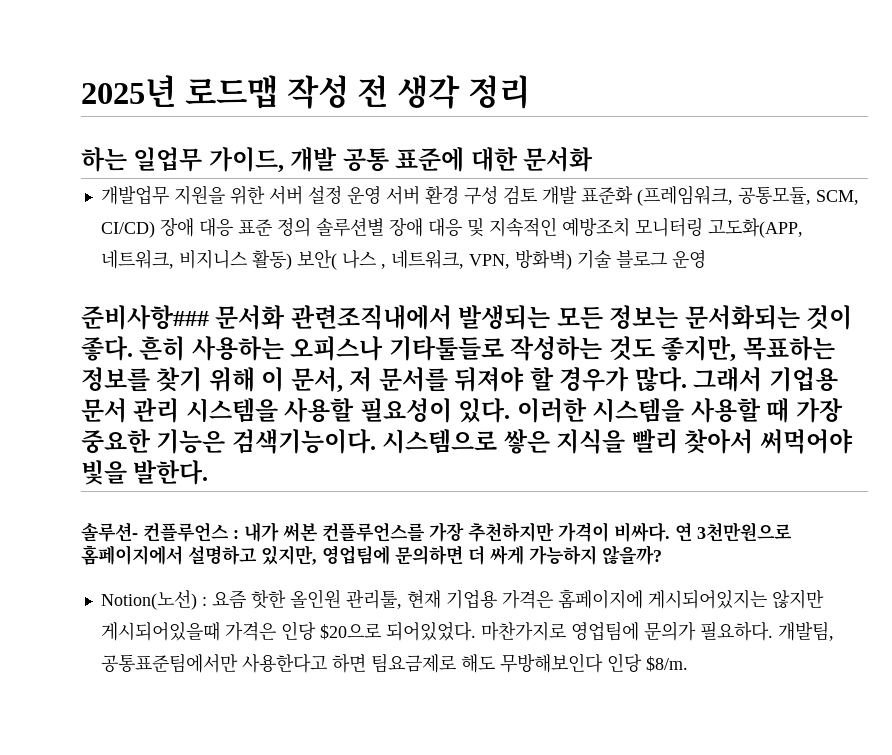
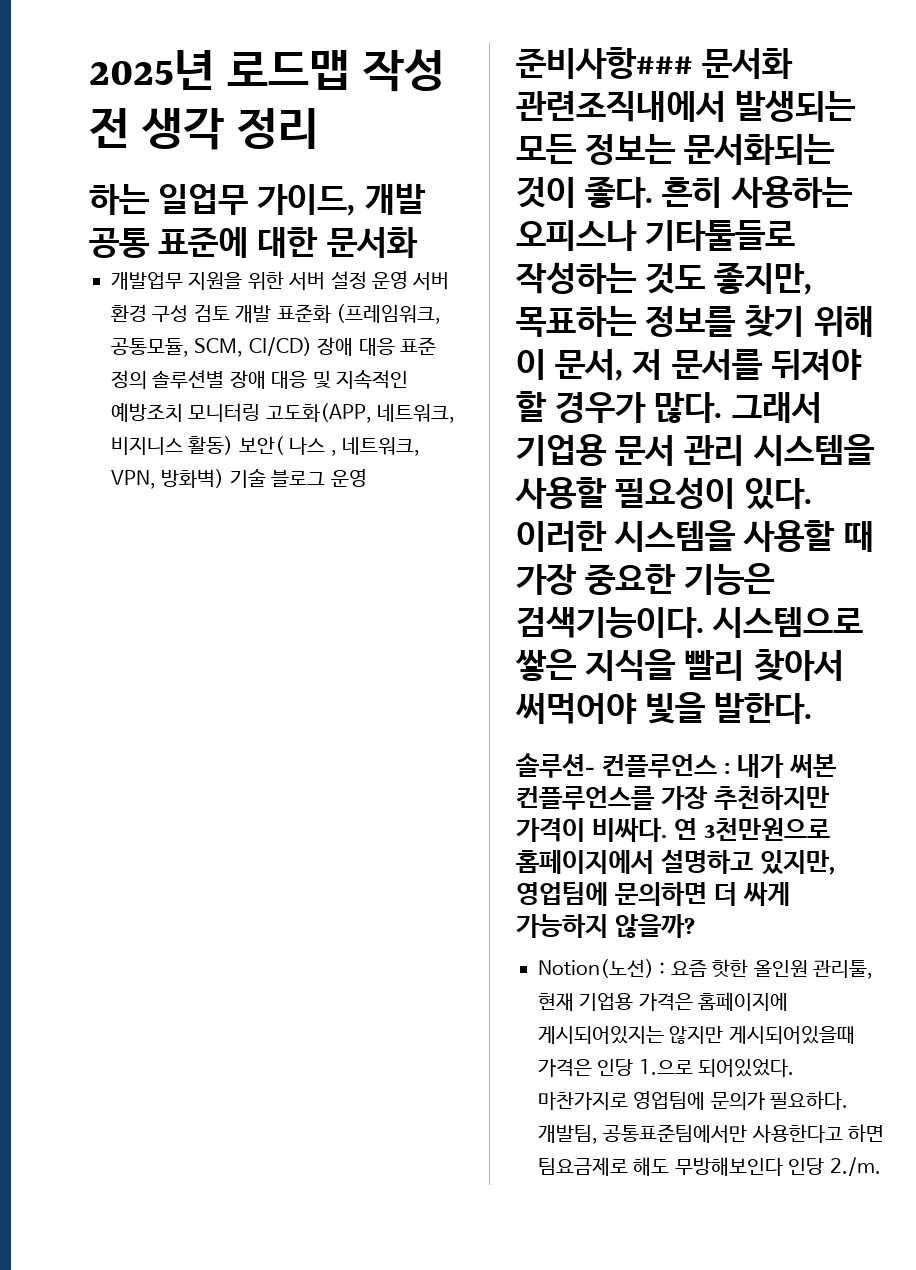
[319,623,381,640] $20으로 -> [638,1059,693,1075] 1.으로
[645,656,688,672] $8/m. -> [829,1157,881,1176] 2./m.

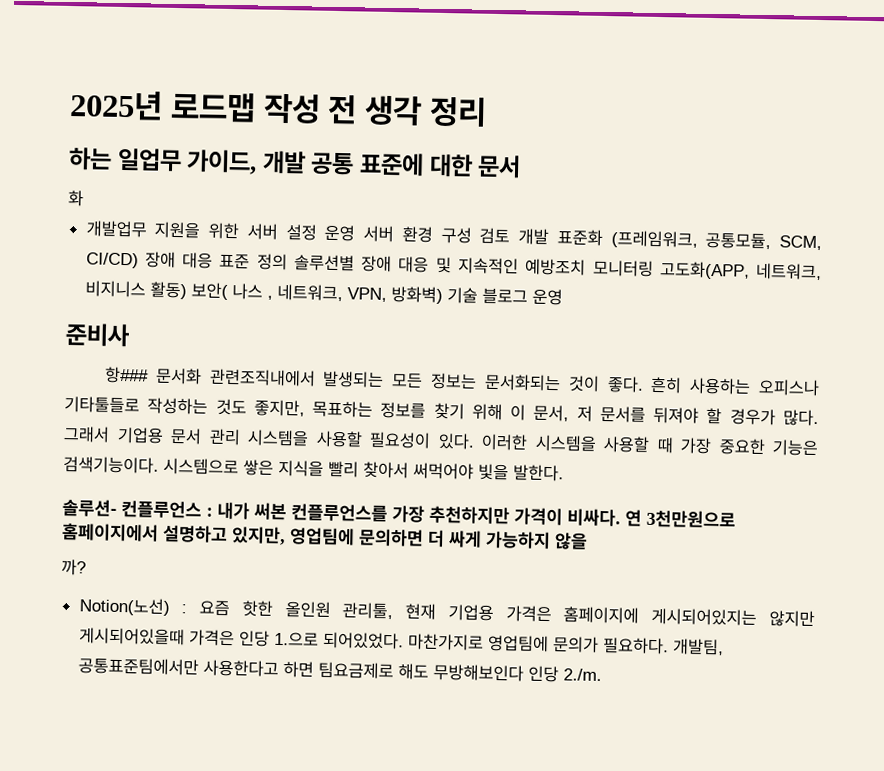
[326,227,418,258] 문서화 -> [477,154,522,179] [68,189,84,207] 문서 // 화
[516,47,693,79] 준비사항### -> [65,322,131,348] [103,366,149,384] 준비사 // 항###
[614,914,695,938] 않을까? -> [554,532,588,550] [61,558,86,576] 않을 // 까?

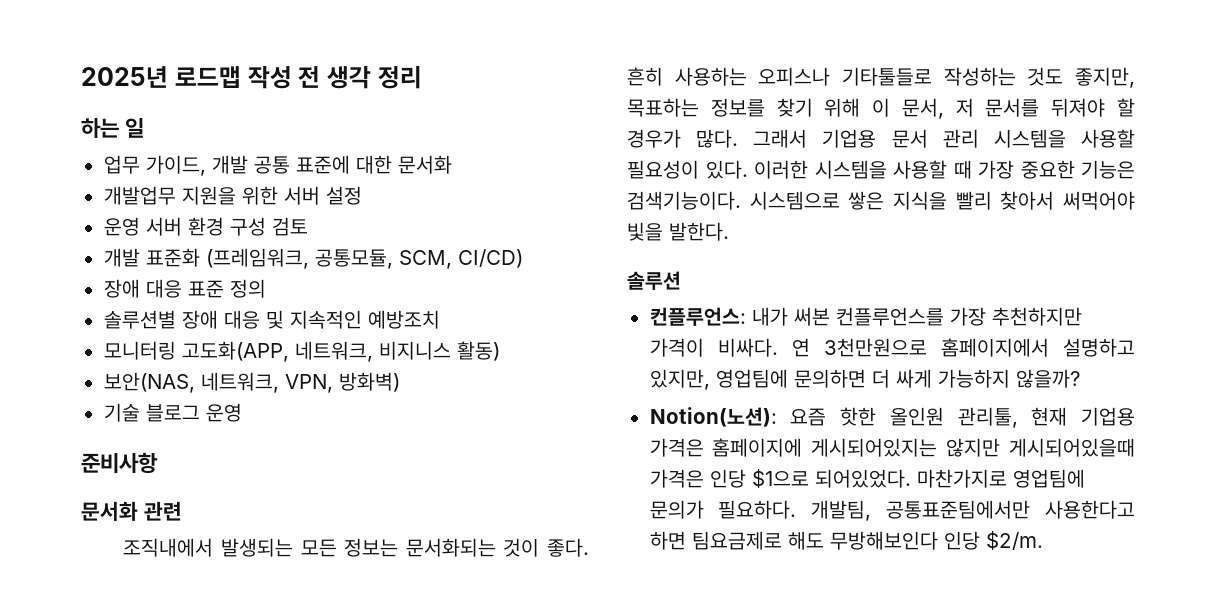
[116,147,182,173] 일업무 -> [125,118,145,138] [103,155,140,174] 일 // 업무
[477,154,522,179] [68,189,84,207] 문서 // 화 -> [397,155,452,174] 문서화
(317, 232) none -> (362, 195) //
(511, 236) none -> (308, 226) //
(139, 260) none -> (523, 258) //
(288, 262) none -> (266, 288) //
(587, 267) none -> (440, 319) //
[190,282,273,300] 보안( 나스 , -> [103,372,195,393] // 보안(NAS,
(443, 295) none -> (400, 382) //
[65,322,131,348] [103,366,316,387] 준비사 // 항### 문서화 관련조직내에서 -> [81,452,158,474] [81,501,182,521] [123,538,214,557] 준비사항 // 문서화 관련 // 조직내에서
[62,498,213,519] 솔루션- 컨플루언스 : -> [627,271,681,290] [649,307,746,326] 솔루션 // 컨플루언스:
[554,532,588,550] [61,558,86,576] [78,597,188,616] 않을 // 까? // Notion(노선) : -> [1015,369,1080,388] [649,407,777,427] 않을까? // Notion(노션):
[273,631,319,646] 1.으로 -> [751,469,809,488] $1으로
[562,668,602,682] 2./m. -> [985,531,1043,550] $2/m.

